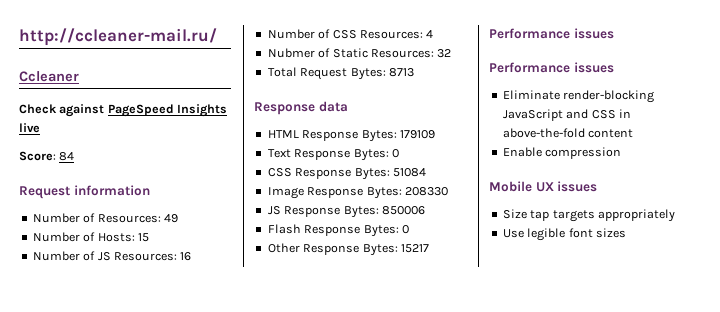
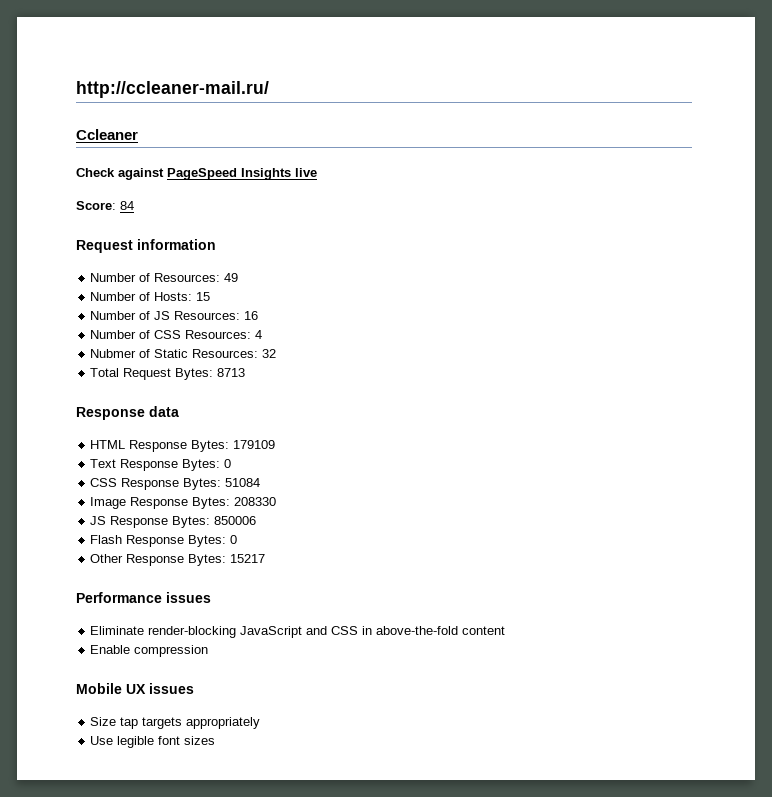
[489,62,614,73] // Performance issues -> (211, 597) none

